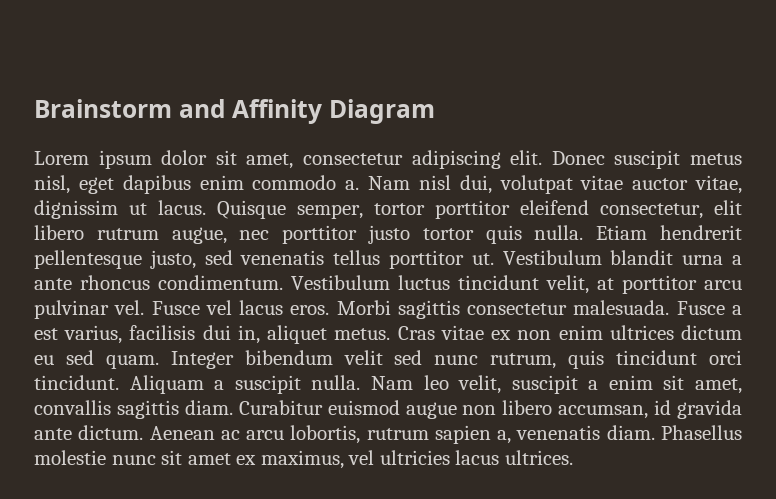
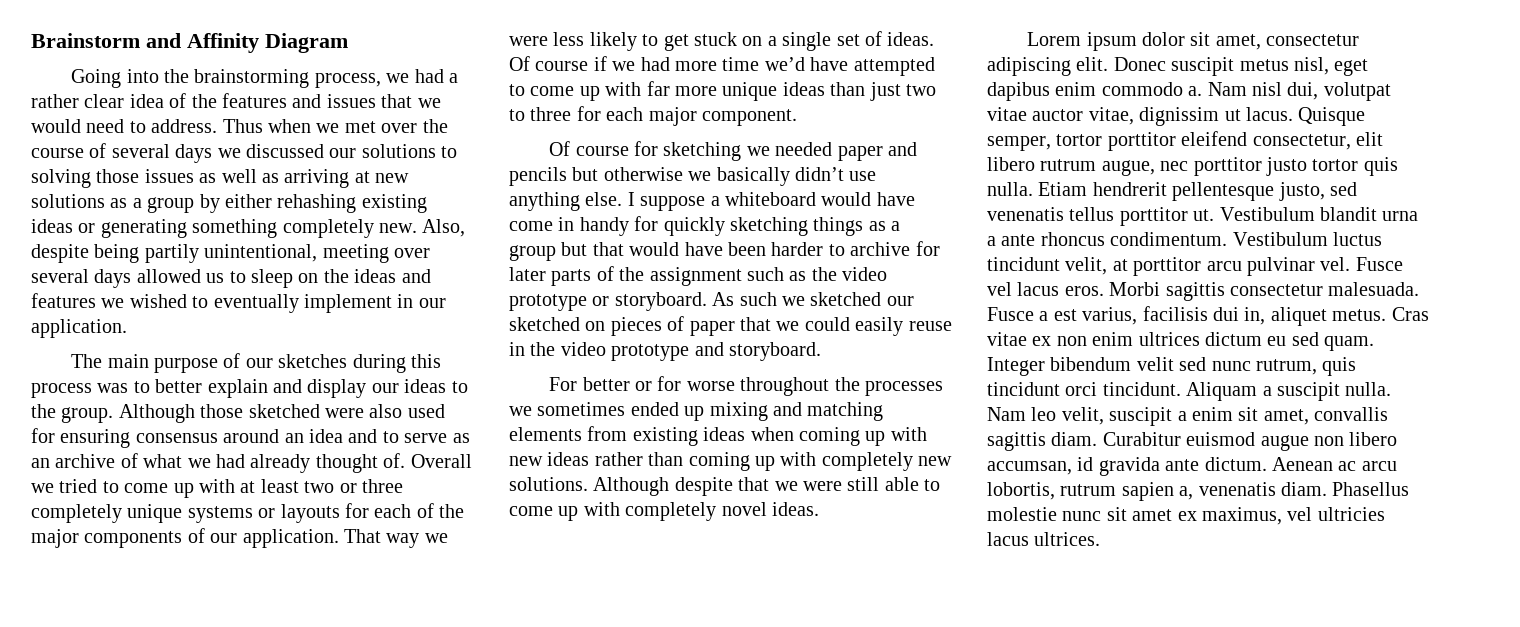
(435, 111) none -> [71,69,459,88] [31,93,441,108] [31,119,448,133] [31,143,458,163] [31,169,410,188] [31,194,427,213] [31,219,466,238] [31,244,430,263] [31,269,431,288] [31,293,446,313] [31,319,127,338] [71,353,442,373] [31,379,468,398] [31,404,445,423] [31,428,470,448] [31,453,472,473] [31,479,403,498] [31,503,465,523] [31,528,448,548] [509,31,935,51] [509,56,935,76] [509,81,936,101] [509,106,797,126] [549,141,918,161] [509,167,877,186] [509,192,915,211] [509,216,901,236] [509,241,940,261] [509,266,888,286] [509,292,914,311] [509,316,952,336] [509,342,821,361] [549,376,944,396] [509,402,884,421] [509,426,927,446] [509,452,953,471] [509,477,941,496] [509,502,819,521] // Going into the brainstorming process, we had a rather clear idea of the features and issues that we would need to address. Thus when we met over the course of several days we discussed our solutions to solving those issues as well as arriving at new solutions as a group by either rehashing existing ideas or generating something completely new. Also, despite being partily unintentional, meeting over several days allowed us to sleep on the ideas and features we wished to eventually implement in our application. // The main purpose of our sketches during this process was to better explain and display our ideas to the group. Although those sketched were also used for ensuring consensus around an idea and to serve as an archive of what we had already thought of. Overall we tried to come up with at least two or three completely unique systems or layouts for each of the major components of our application. That way we were less likely to get stuck on a single set of ideas. Of course if we had more time we’d have attempted to come up with far more unique ideas than just two to three for each major component. // Of course for sketching we needed paper and pencils but otherwise we basically didn’t use anything else. I suppose a whiteboard would have come in handy for quickly sketching things as a group but that would have been harder to archive for later parts of the assignment such as the video prototype or storyboard. As such we sketched our sketched on pieces of paper that we could easily reuse in the video prototype and storyboard. // For better or for worse throughout the processes we sometimes ended up mixing and matching elements from existing ideas when coming up with new ideas rather than coming up with completely new solutions. Although despite that we were still able to come up with completely novel ideas.

